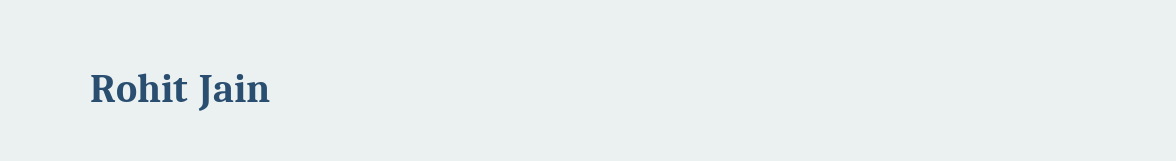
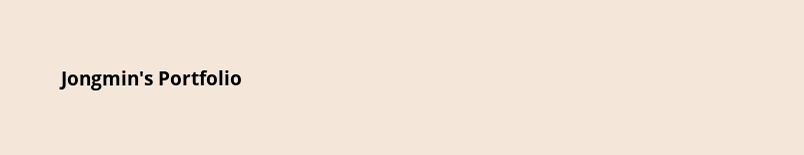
[90,73,270,111] Rohit Jain -> [58,70,244,91] Jongmin's Portfolio

